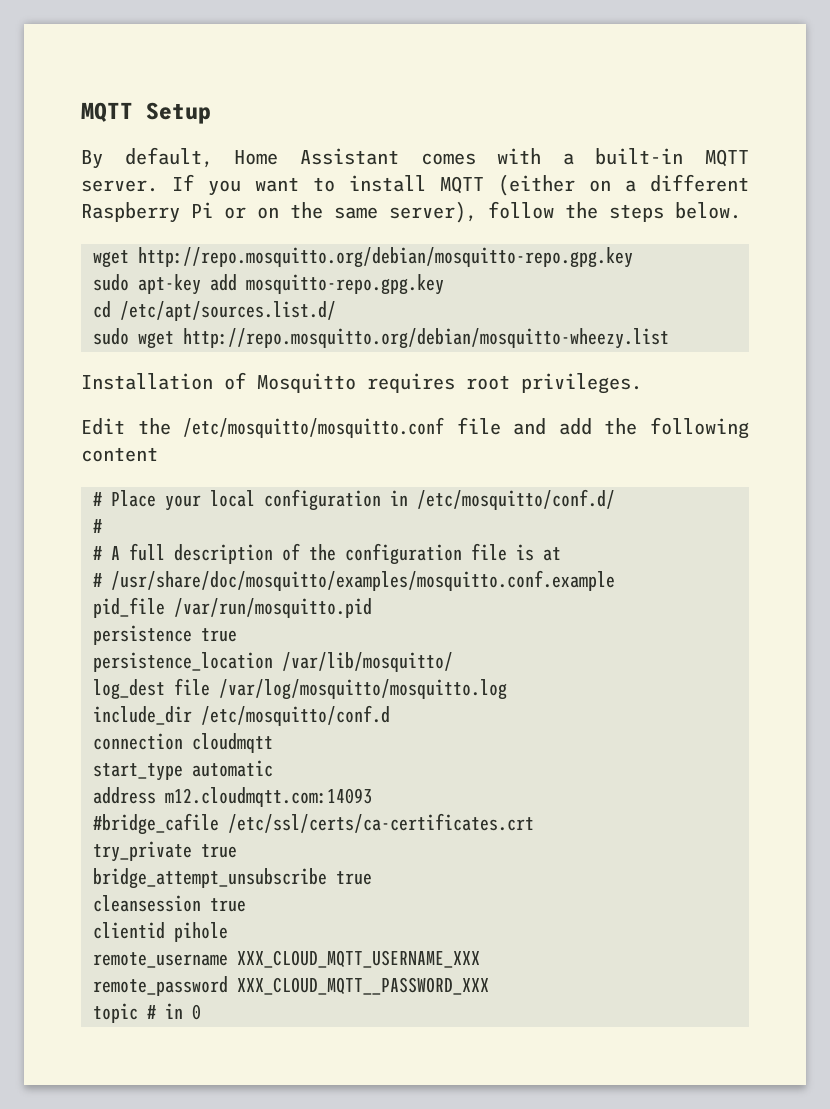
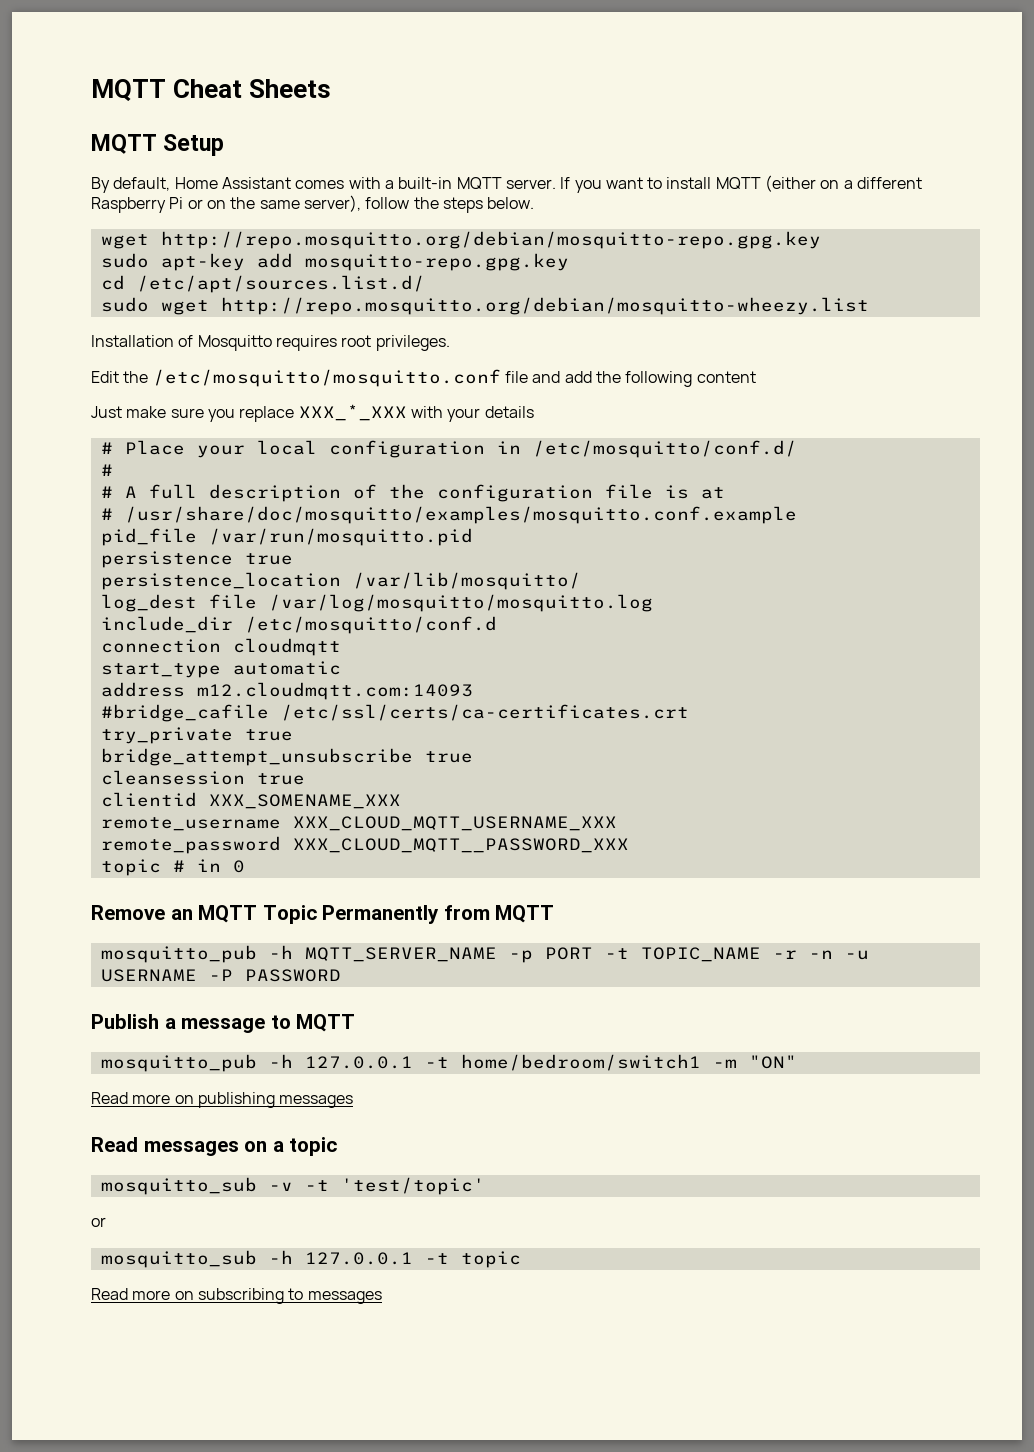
[81,102,133,122] MQTT -> [91,79,332,102] [91,134,157,154] MQTT Cheat Sheets // MQTT
(158, 454) none -> [91,404,534,422] // Just make sure you replace XXX_*_XXX with your details
[174,922,228,942] pihole -> [208,794,401,809] XXX_SOMENAME_XXX
(201, 1012) none -> [91,905,555,924] [100,945,869,963] [100,969,341,982] [91,1014,356,1033] [100,1054,797,1072] [91,1092,354,1108] [91,1137,338,1156] [100,1177,485,1195] [91,1217,106,1227] [100,1250,521,1268] [91,1288,382,1304] // Remove an MQTT Topic Permanently from MQTT // mosquitto_pub -h MQTT_SERVER_NAME -p PORT -t TOPIC_NAME -r -n -u USERNAME -P PASSWORD // Publish a message to MQTT // mosquitto_pub -h 127.0.0.1 -t home/bedroom/switch1 -m "ON" // Read more on publishing messages // Read messages on a topic // mosquitto_sub -v -t 'test/topic' // or // mosquitto_sub -h 127.0.0.1 -t topic // Read more on subscribing to messages

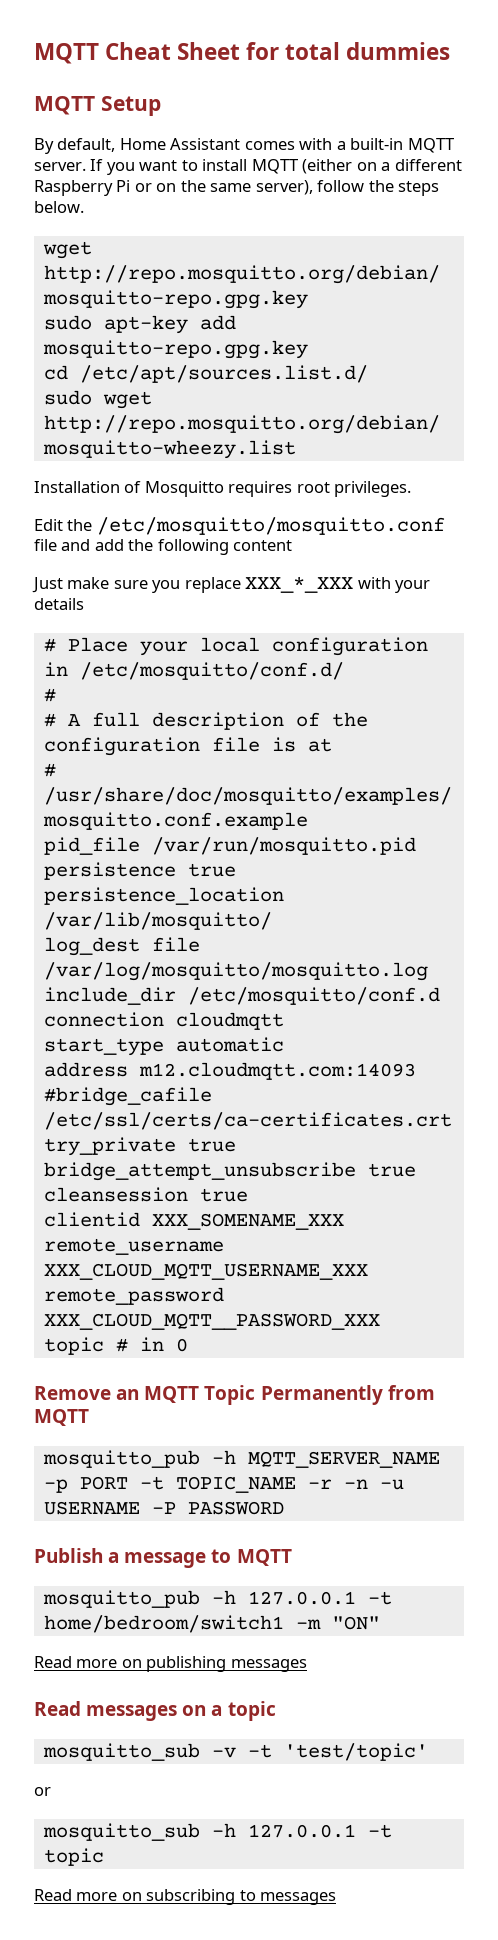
[249,79,332,98] Sheets -> [177,42,451,60] Sheet for total dummies

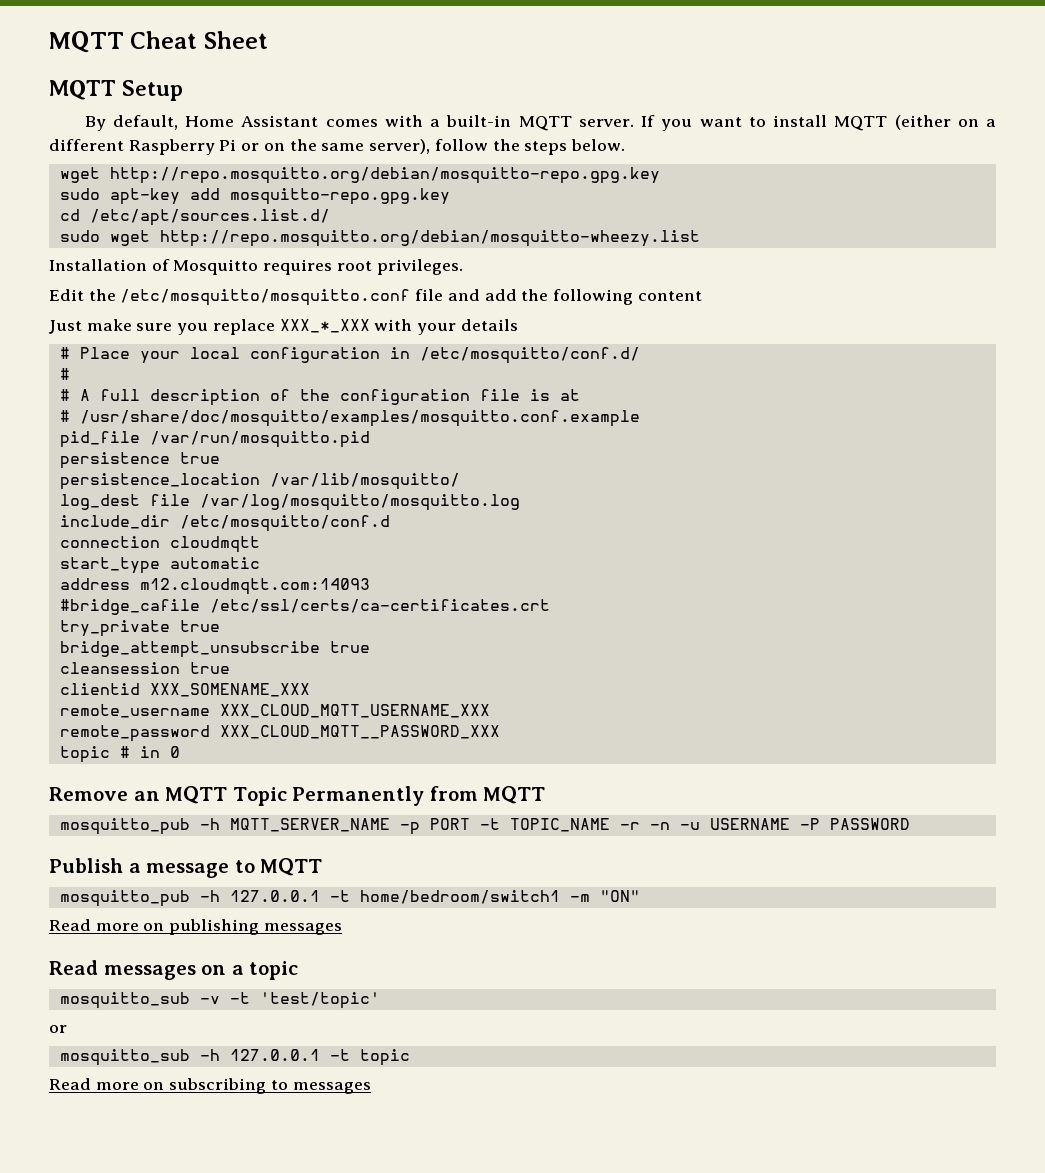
[246,42,451,60] for total dummies -> (268, 40) none

